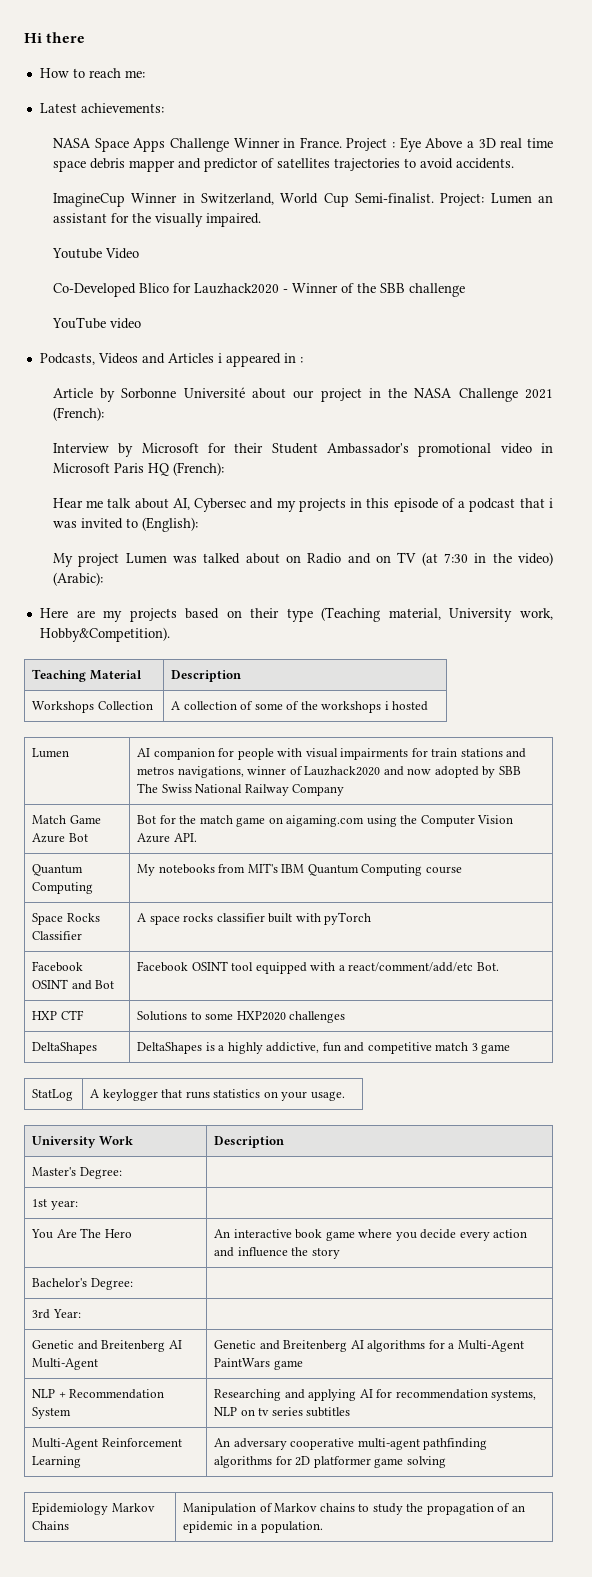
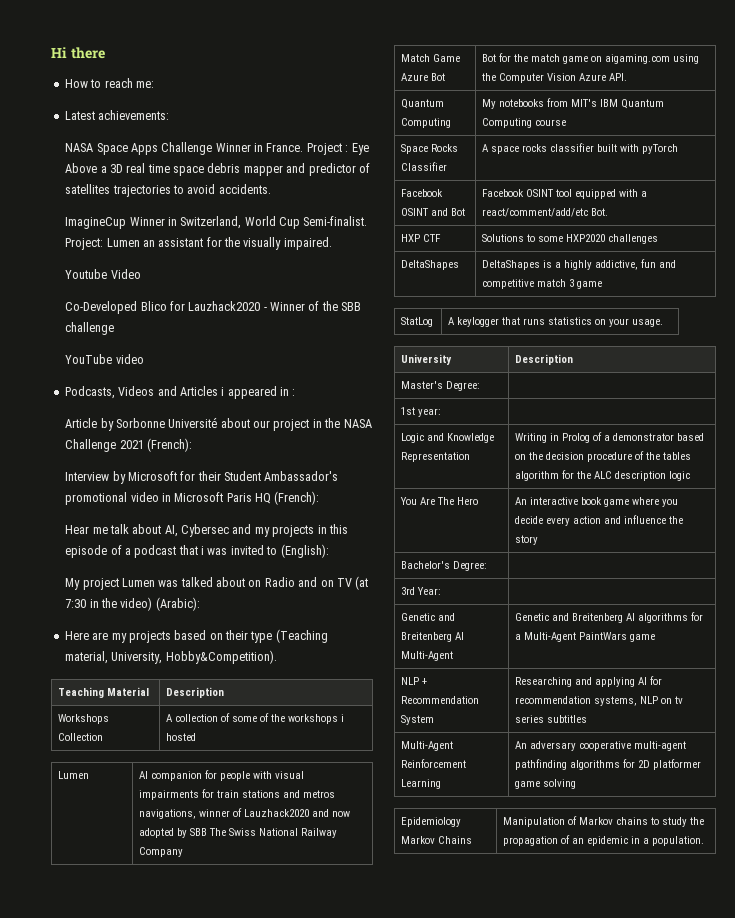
[449,608,553,622] University work, -> [111,652,163,664] University,
[98,1136,133,1145] Work -> (453, 359) none
(78, 1205) none -> [401,433,495,443] [401,452,471,462] [515,432,705,443] [515,451,692,462] [515,470,691,481] // Logic and Knowledge Representation | Writing in Prolog of a demonstrator based on the decision procedure of the tables algorithm for the ALC description logic

